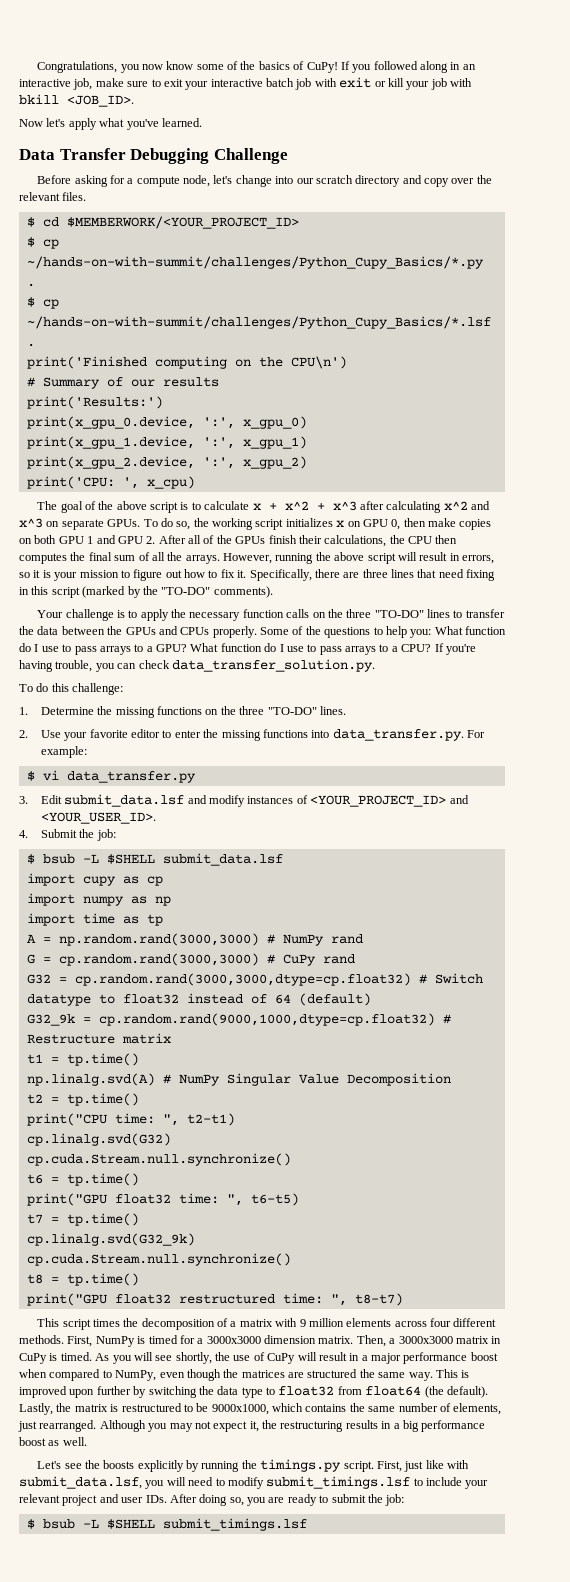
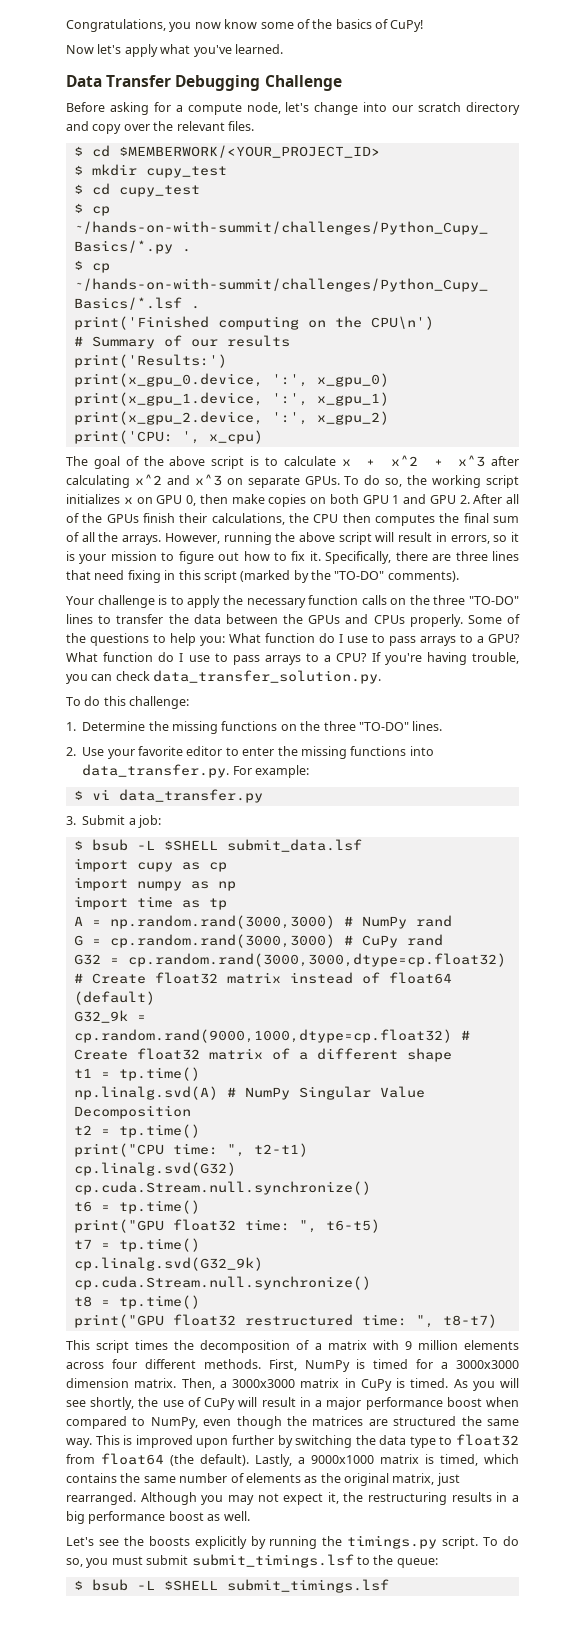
[340,61,476,73] [19,77,472,90] [19,94,134,107] If you followed along in an interactive job, make sure to exit your interactive batch job with exit or kill your job with bkill <JOB_ID>. -> (424, 26) none
(299, 222) none -> [73,164,227,178] [73,183,200,197] // $ mkdir cupy_test // $ cd cupy_test
[40,794,469,807] [40,812,156,824] [19,829,95,838] Edit submit_data.lsf and modify instances of <YOUR_PROJECT_ID> and <YOUR_USER_ID>. // 4. Submit the -> [82,815,136,825] Submit a
[434,973,483,984] [26,994,179,1006] Switch datatype to float32 -> [91,972,281,984] Create float32 matrix
[274,994,291,1004] 64 -> [388,972,452,984] float64
[26,1033,171,1044] Restructure matrix -> [73,1048,452,1062] Create float32 matrix of a different shape
[56,1403,269,1415] the matrix is restructured to be 9000x1000, -> [298,1454,478,1466] a 9000x1000 matrix is timed,
[453,1403,502,1415] elements, -> [245,1473,435,1486] elements as the original matrix,
[376,1460,469,1472] [19,1476,489,1489] [19,1494,405,1506] First, just like with submit_data.lsf, you will need to modify submit_timings.lsf to include your relevant project and user IDs. After doing so, you are ready to submit the job: -> [483,1536,520,1546] [66,1554,438,1568] To do so, you must submit submit_timings.lsf to the queue:

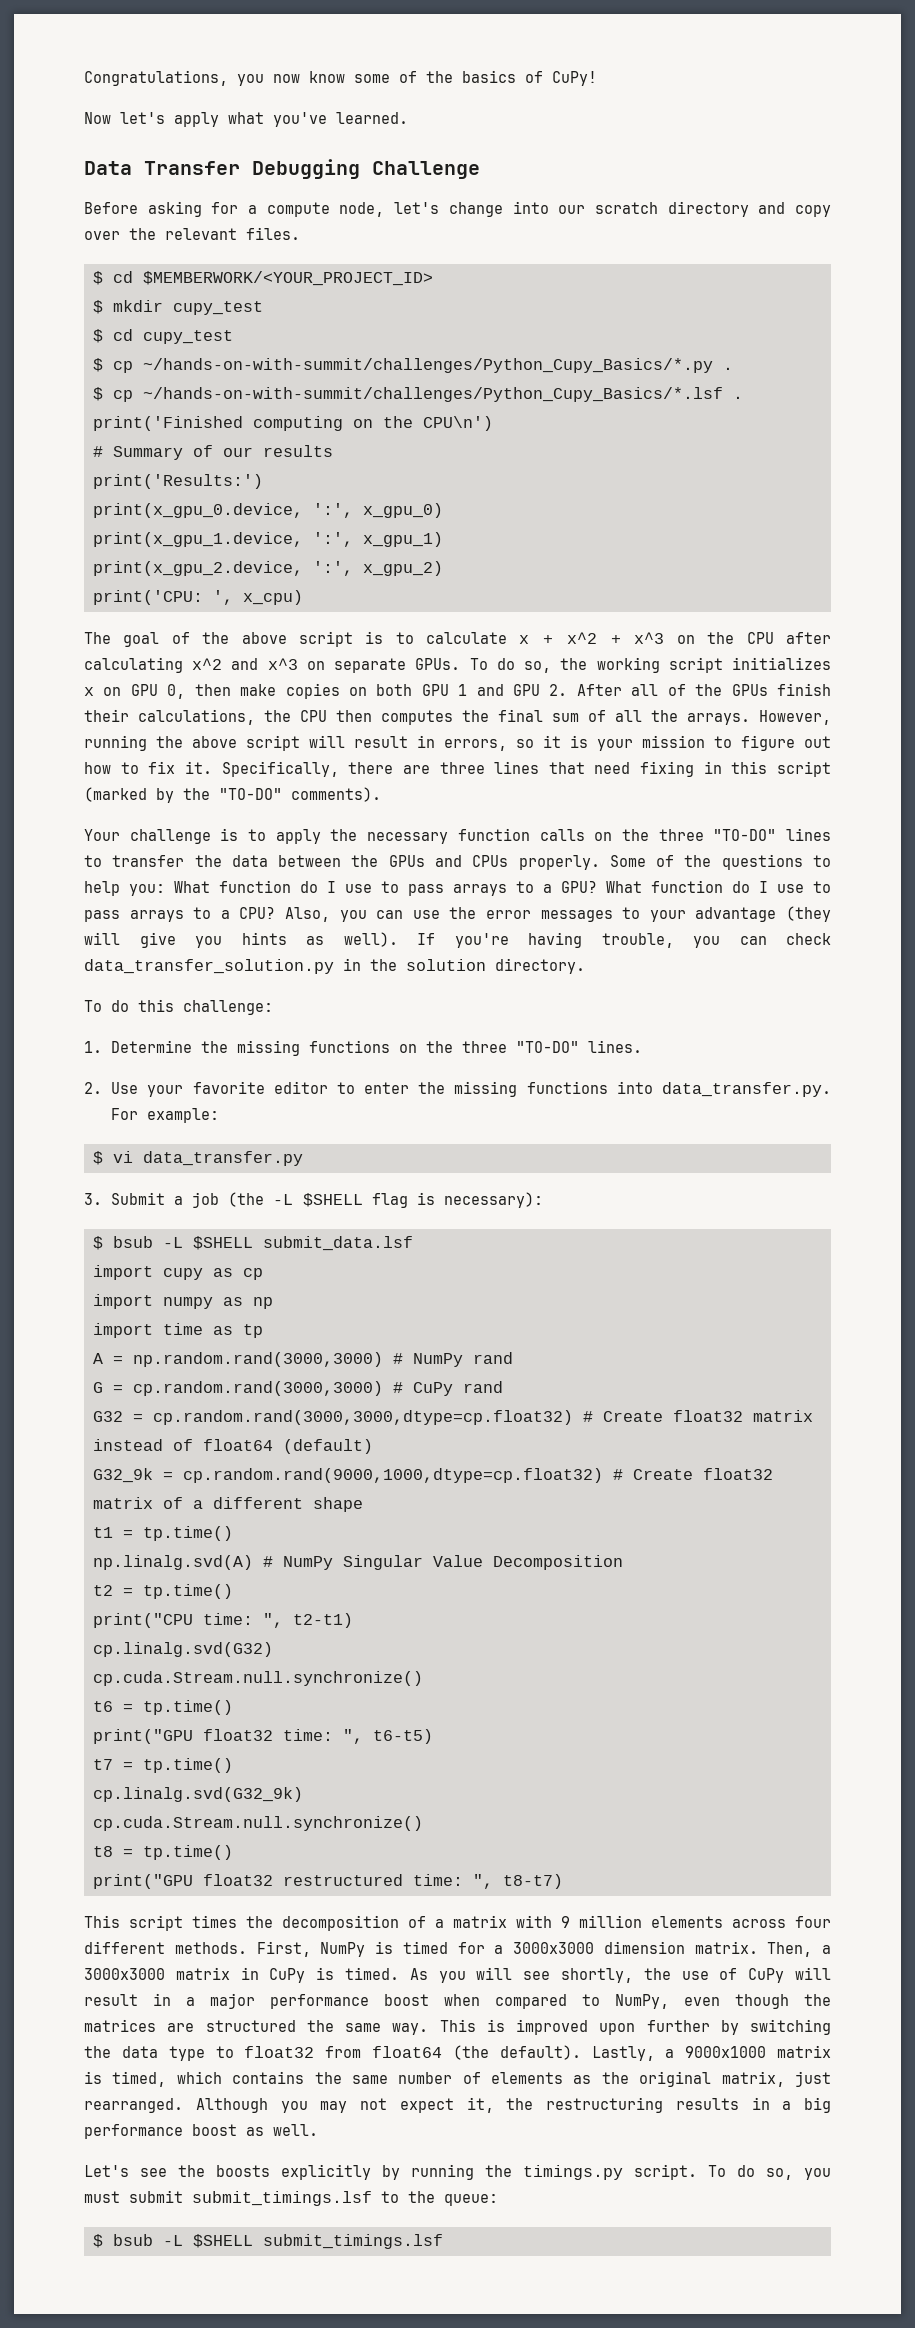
(486, 461) none -> [676,632,774,644] on the CPU
(368, 657) none -> [285,906,832,922] [84,932,398,948] Also, you can use the error messages to your advantage (they will give you hints as well).
[153,670,382,684] data_transfer_solution.py. -> [84,958,585,974] data_transfer_solution.py in the solution directory.
[138,815,162,828] job: -> [192,1192,544,1208] job (the -L $SHELL flag is necessary):

